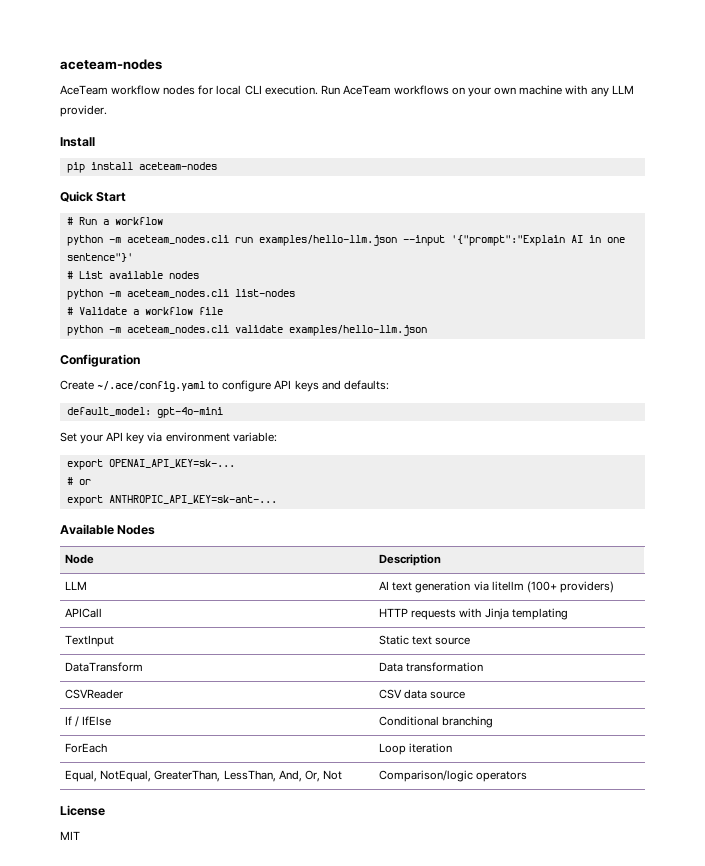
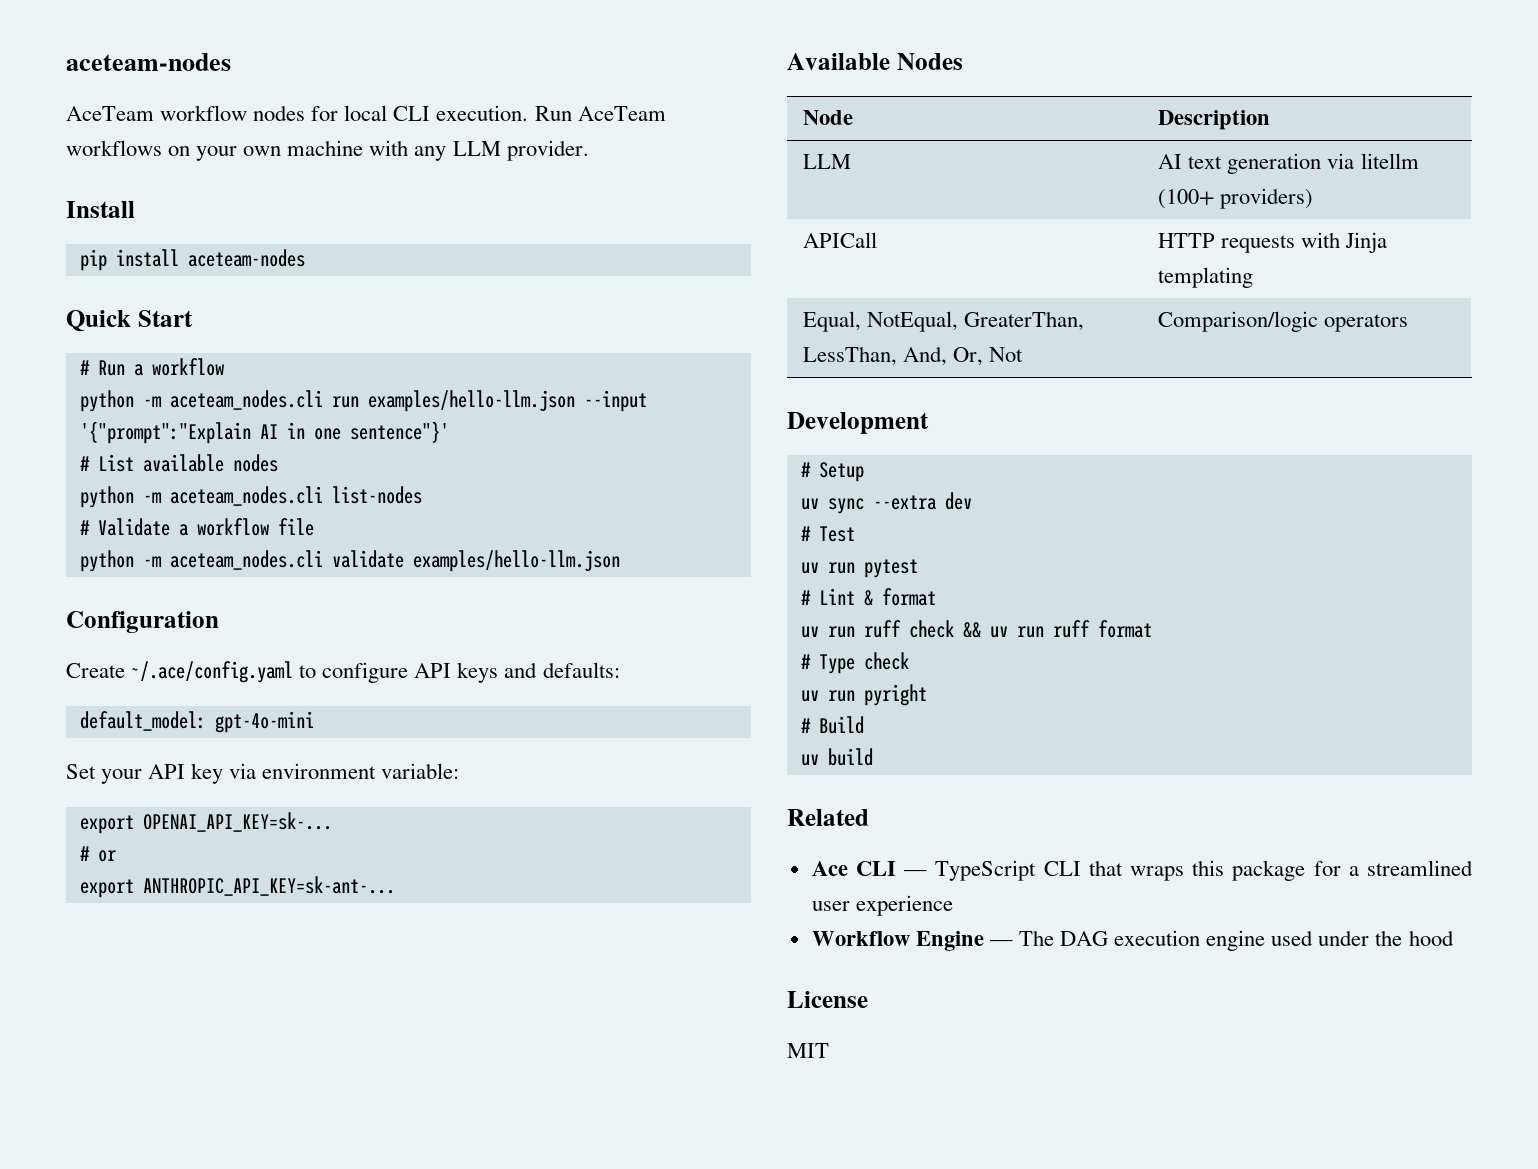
[65,635,115,647] [379,635,471,645] [65,662,144,672] [379,662,484,672] [65,689,124,699] [379,689,466,699] [65,716,112,727] [379,716,494,728] [65,743,108,753] [379,743,453,755] // TextInput | Static text source // DataTransform | Data transformation // CSVReader | CSV data source // If / IfElse | Conditional branching // ForEach | Loop iteration -> (1254, 277) none
(528, 776) none -> [787,412,929,434] [800,462,864,482] [800,492,972,514] [800,526,855,542] [800,559,918,578] [800,588,936,606] [800,620,1152,638] [800,652,909,674] [800,684,927,706] [800,716,864,734] [800,748,873,766] [787,809,869,826] [811,860,1473,881] [811,895,953,916] [811,930,1454,951] // Development // # Setup // uv sync --extra dev // # Test // uv run pytest // # Lint & format // uv run ruff check && uv run ruff format // # Type check // uv run pyright // # Build // uv build // Related // Ace CLI — TypeScript CLI that wraps this package for a streamlined user experience // Workflow Engine — The DAG execution engine used under the hood

